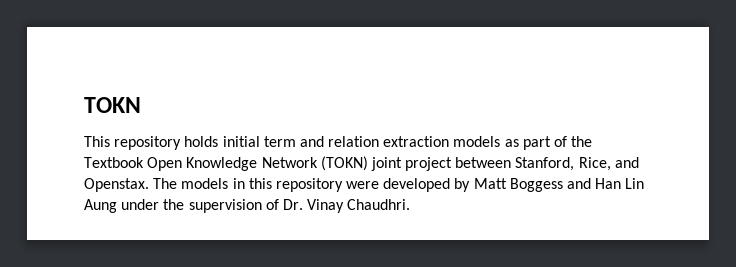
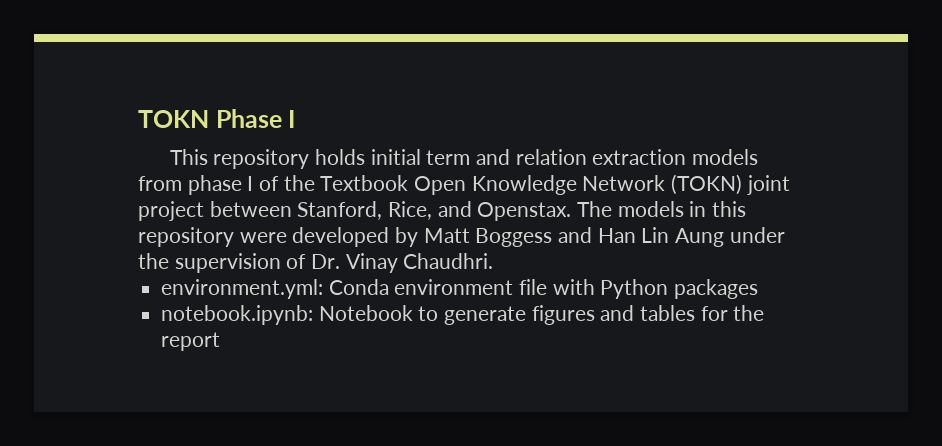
(141, 105) none -> [215,109,296,128] Phase I
[504,136,551,150] as part -> [138,175,254,195] from phase I
(411, 204) none -> [161,279,759,299] [161,305,765,325] [161,332,221,351] // environment.yml: Conda environment file with Python packages // notebook.ipynb: Notebook to generate figures and tables for the report

